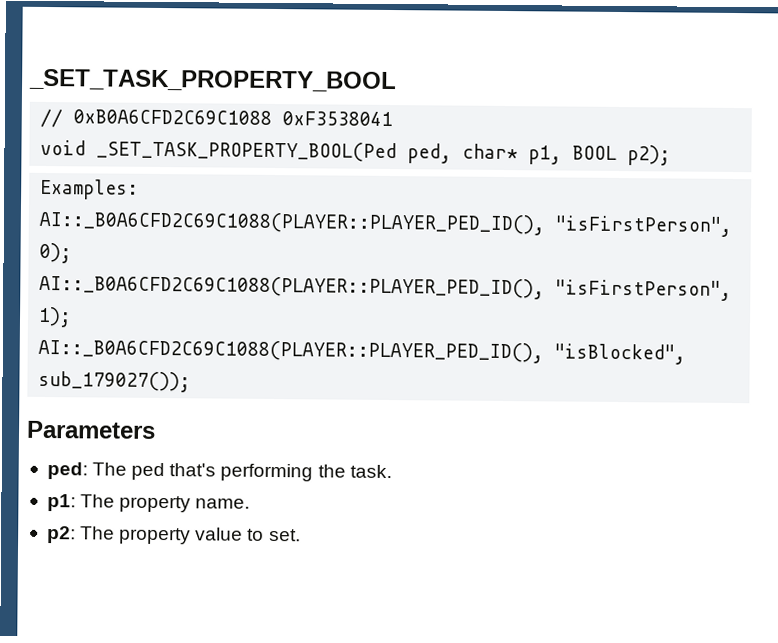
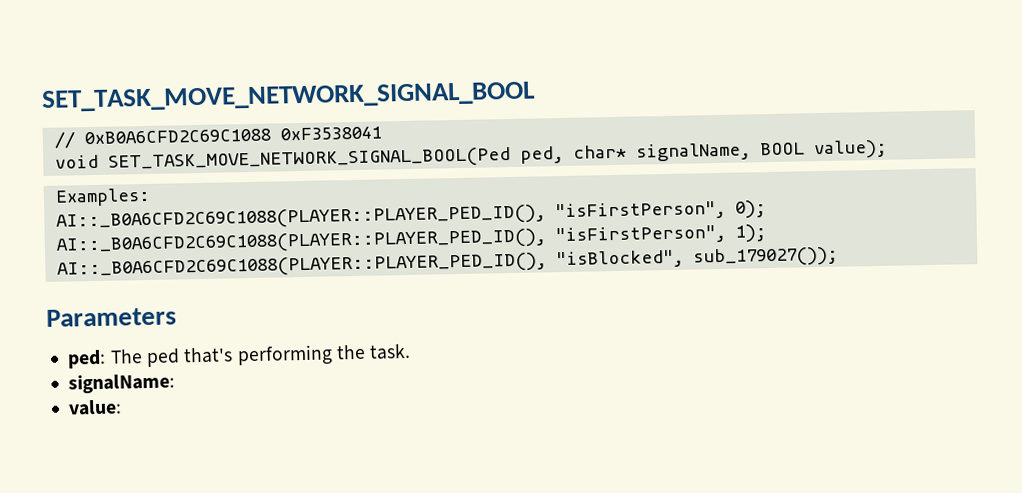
[29,68,397,93] _SET_TASK_PROPERTY_BOOL -> [41,81,535,112] SET_TASK_MOVE_NETWORK_SIGNAL_BOOL
[96,140,398,163] _SET_TASK_PROPERTY_BOOL(Ped -> [107,146,511,173] SET_TASK_MOVE_NETWORK_SIGNAL_BOOL(Ped
[528,145,672,166] p1, BOOL p2); -> [635,139,887,162] signalName, BOOL value);
[46,494,251,513] [46,526,301,545] p1: The property name. // p2: The property value to set. -> [68,373,176,394] [68,399,123,416] signalName: // value:

